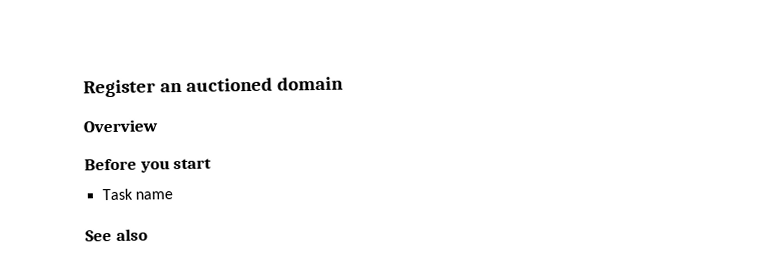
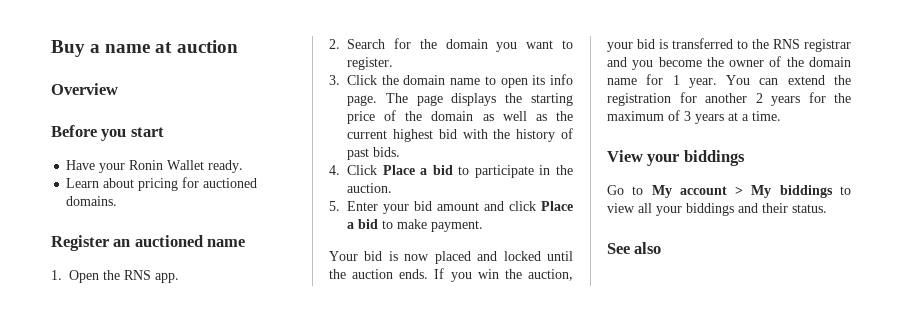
[83,76,344,98] Register an auctioned domain -> [51,40,238,57] Buy a name at auction
[101,188,173,201] Task name -> [66,160,244,173] [66,177,258,191] [66,196,118,206] [51,235,246,251] [51,270,179,283] [329,38,573,52] [347,57,393,70] [329,74,573,88] [347,93,573,106] [347,110,573,124] [347,128,573,142] [347,147,400,160] [329,165,573,178] [347,183,392,193] [329,201,573,214] [347,219,483,232] [329,251,573,264] [329,268,573,282] [607,38,851,52] [607,56,851,70] [607,74,851,88] [607,92,851,106] [607,110,781,124] [607,150,745,166] [607,185,851,198] [607,203,827,216] Have your Ronin Wallet ready. // Learn about pricing for auctioned domains. // Register an auctioned name // 1. Open the RNS app. // 2. Search for the domain you want to register. // 3. Click the domain name to open its info page. The page displays the starting price of the domain as well as the current highest bid with the history of past bids. // 4. Click Place a bid to participate in the auction. // 5. Enter your bid amount and click Place a bid to make payment. // Your bid is now placed and locked until the auction ends. If you win the auction, your bid is transferred to the RNS registrar and you become the owner of the domain name for 1 year. You can extend the registration for another 2 years for the maximum of 3 years at a time. // View your biddings // Go to My account > My biddings to view all your biddings and their status.

